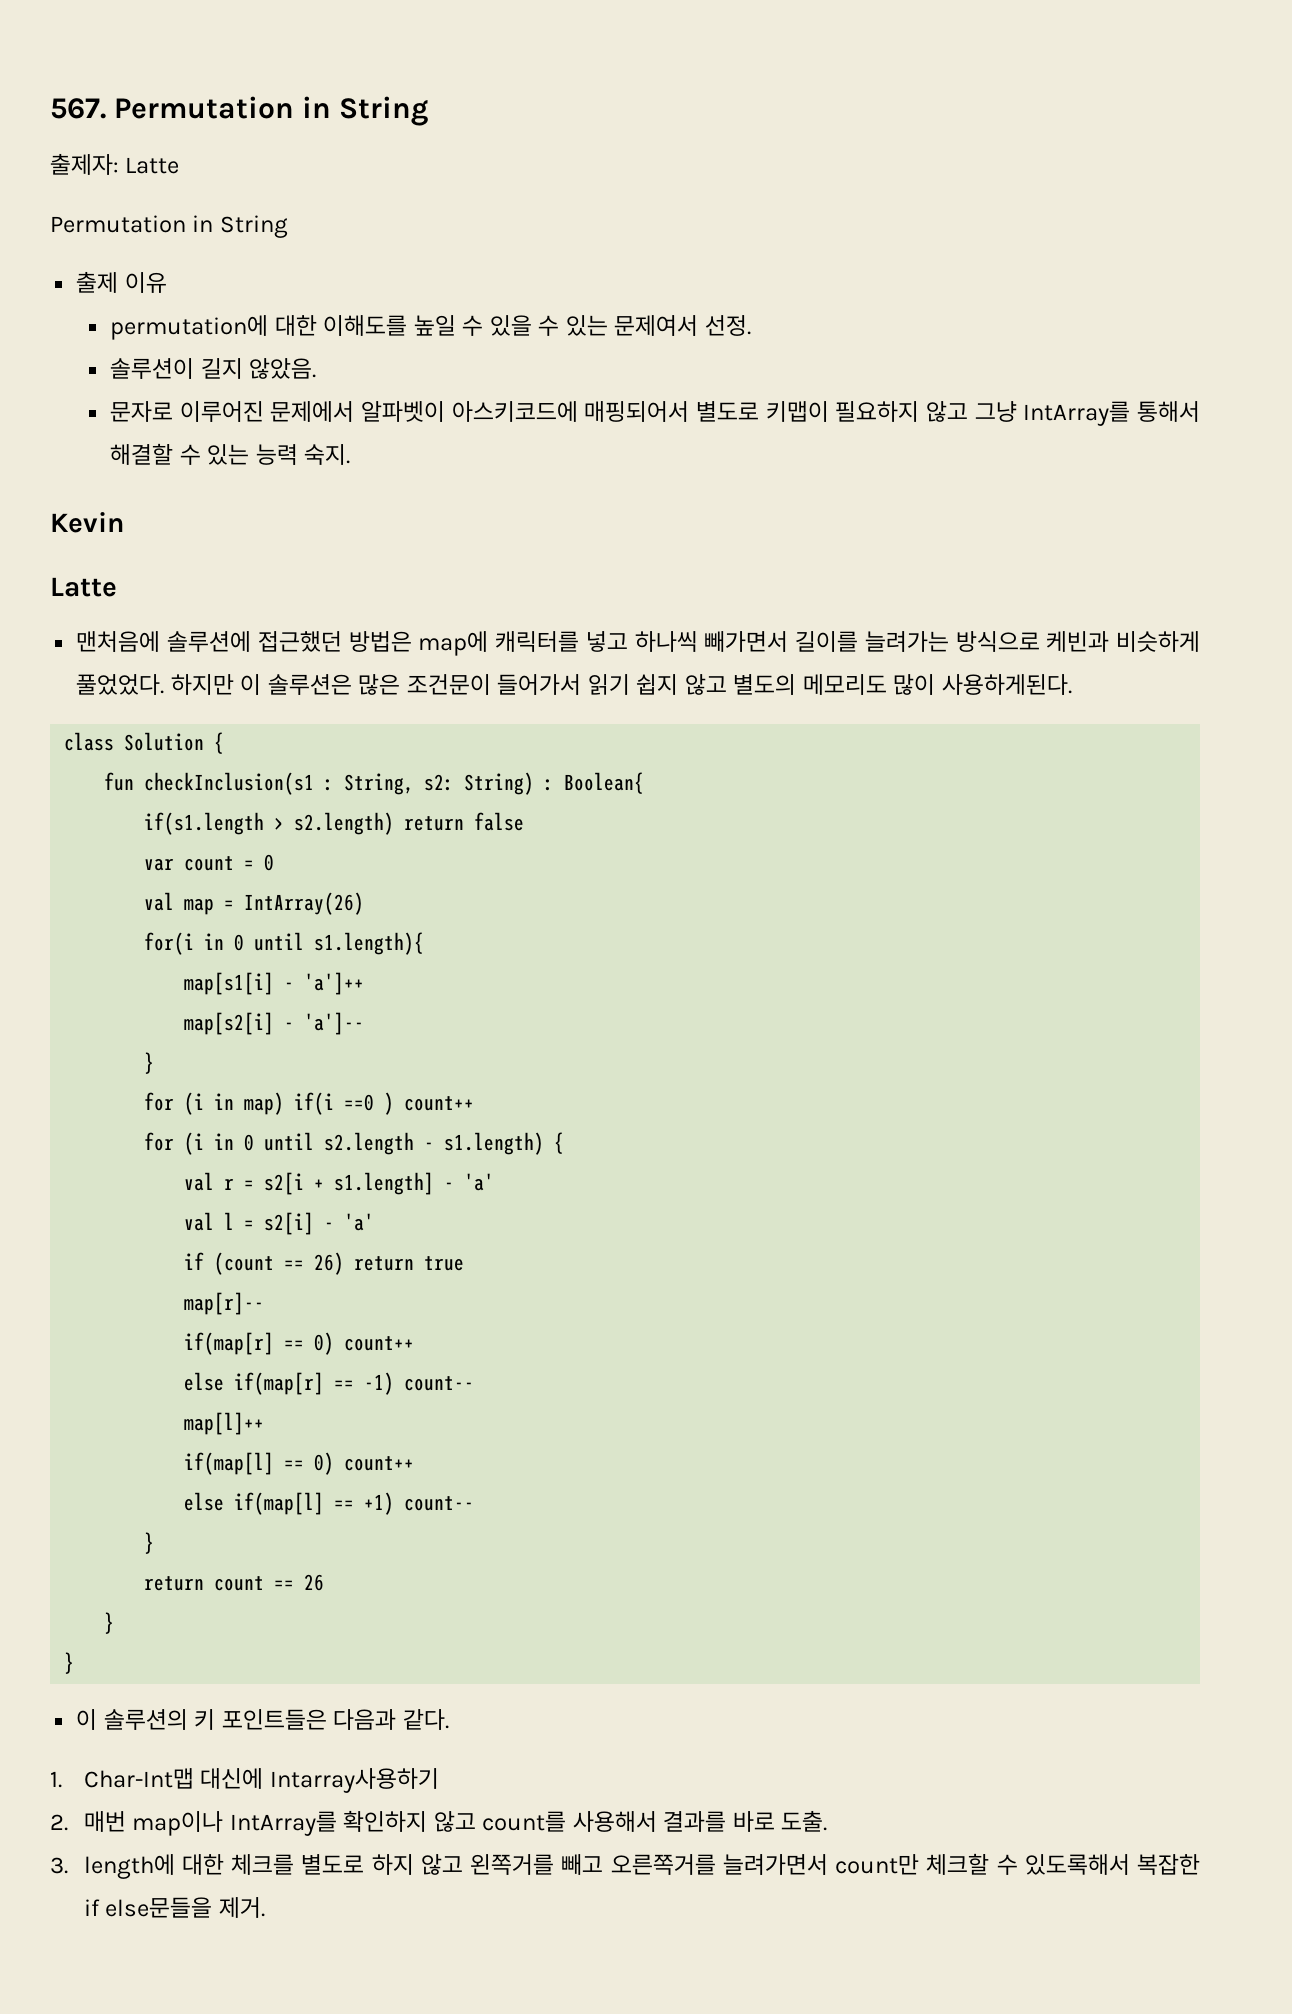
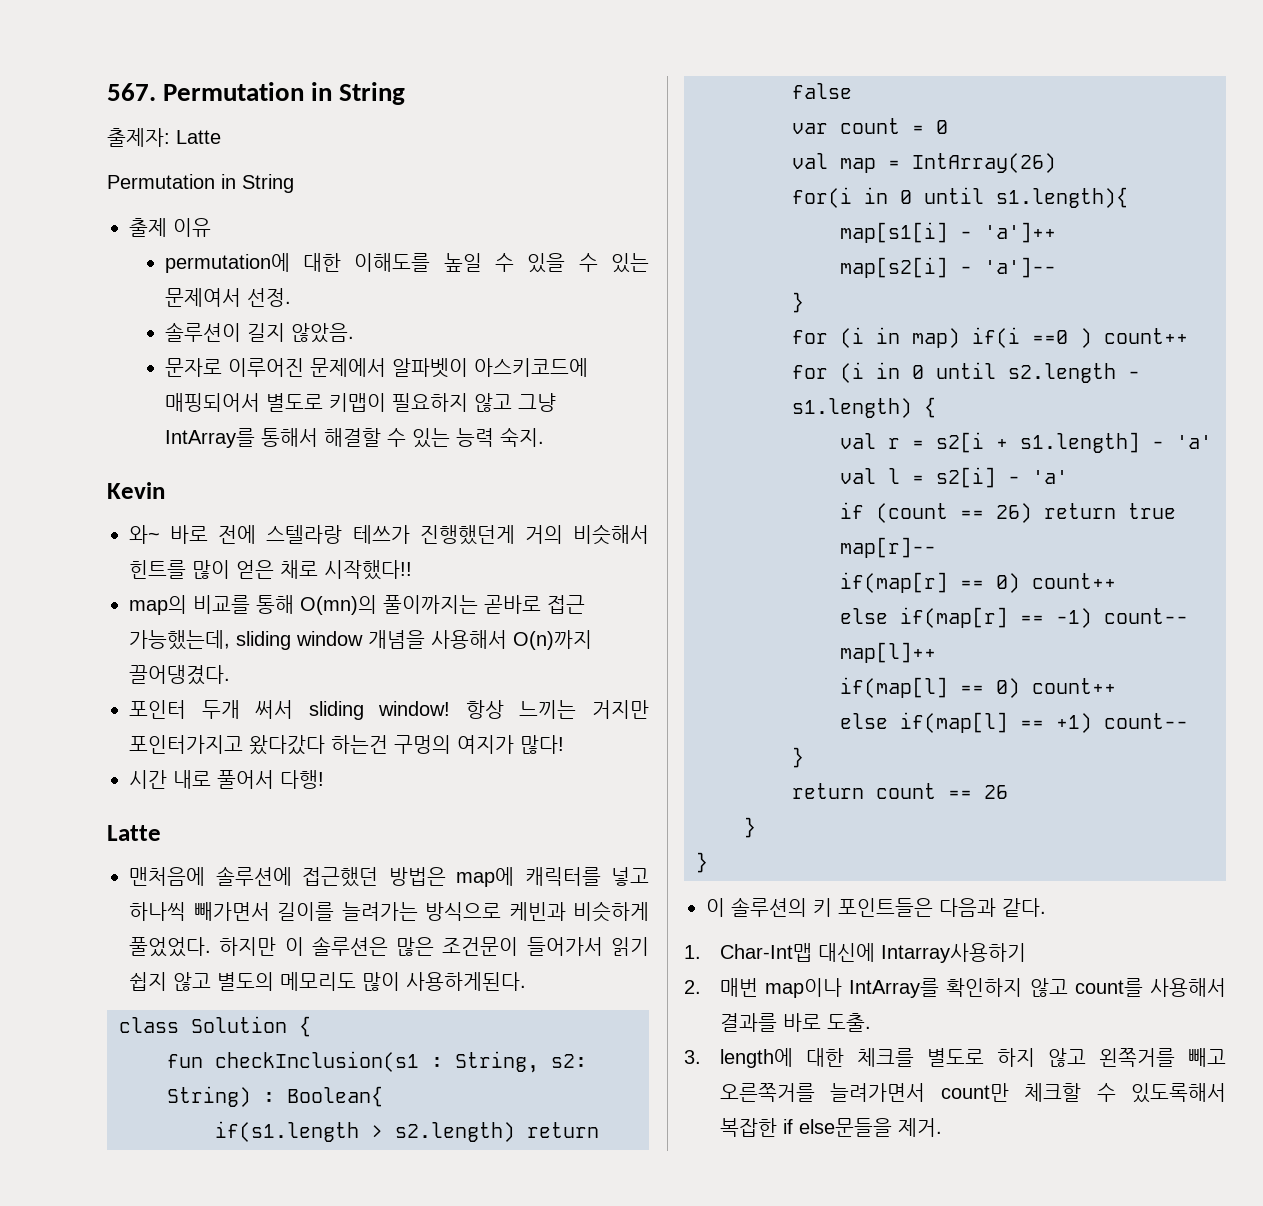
(124, 522) none -> [129,524,649,545] [129,560,412,580] [129,595,585,615] [129,630,592,650] [129,665,230,685] [129,700,649,720] [129,735,564,755] [129,770,324,789] // 와~ 바로 전에 스텔라랑 테쓰가 진행했던게 거의 비슷해서 힌트를 많이 얻은 채로 시작했다!! // map의 비교를 통해 O(mn)의 풀이까지는 곧바로 접근 가능했는데, sliding window 개념을 사용해서 O(n)까지 끌어댕겼다. // 포인터 두개 써서 sliding window! 항상 느끼는 거지만 포인터가지고 왔다갔다 하는건 구멍의 여지가 많다! // 시간 내로 풀어서 다행!

